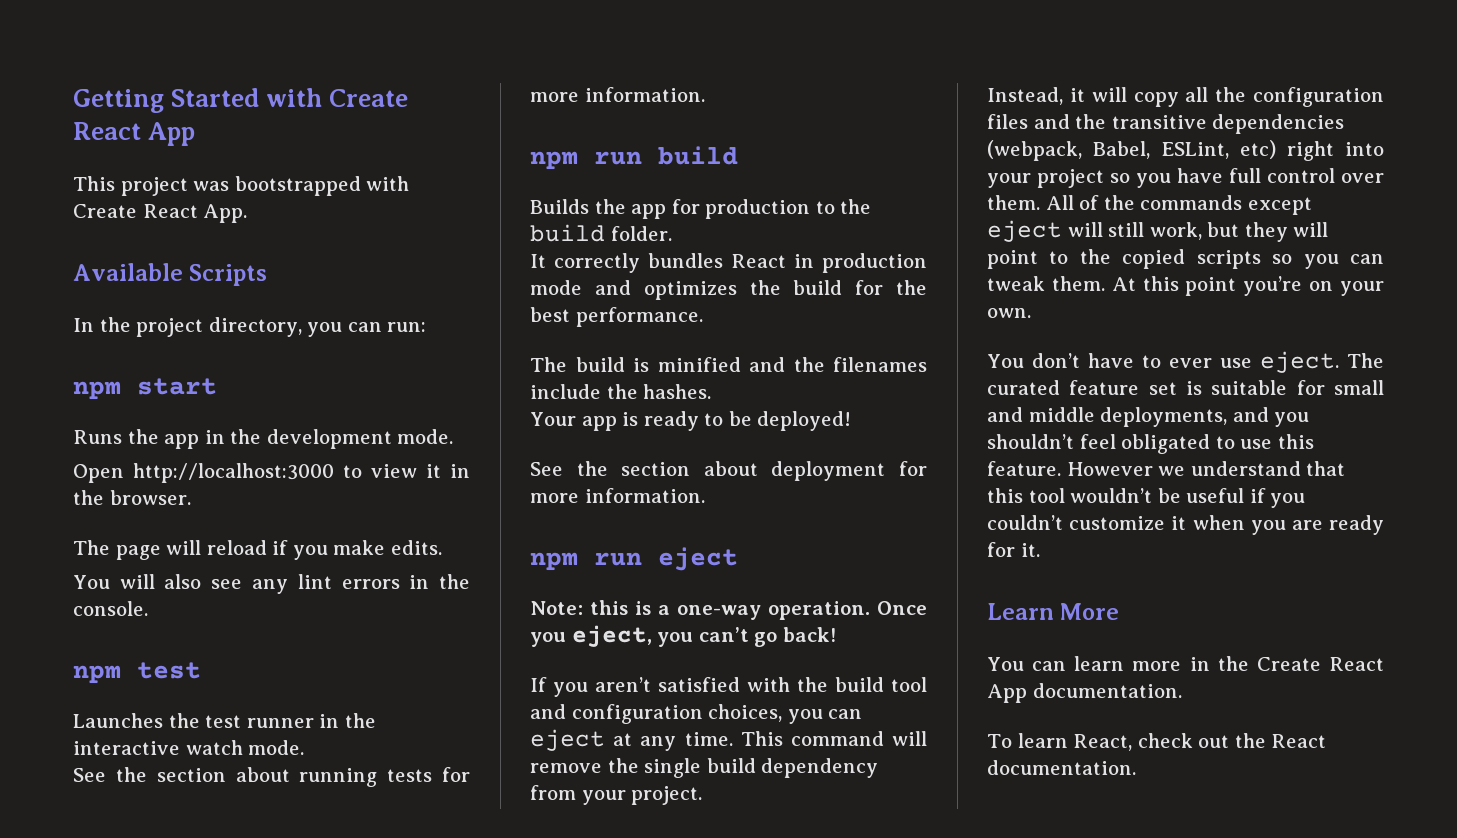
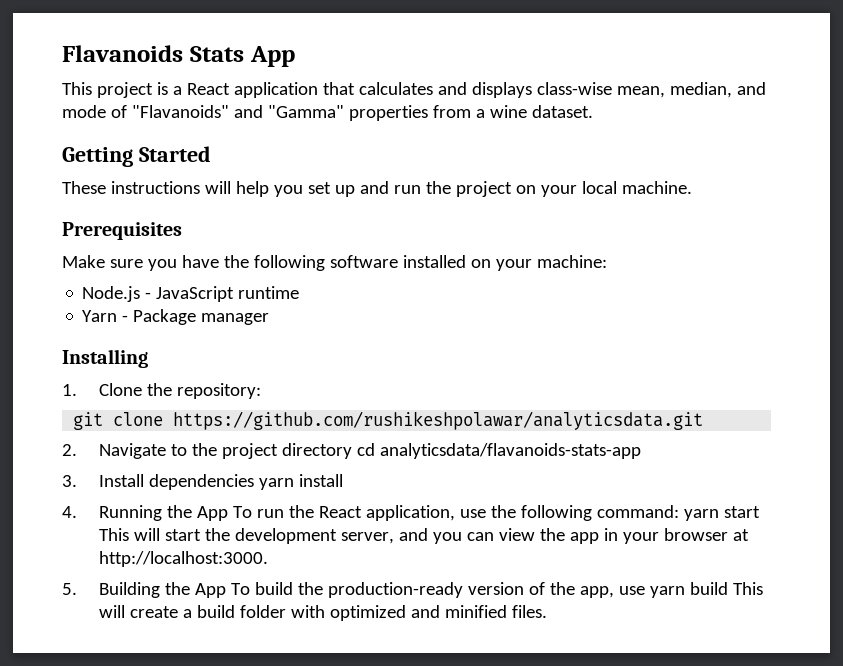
[73,88,409,113] [73,122,196,146] [73,176,410,196] [73,204,248,223] [73,263,268,286] [73,317,427,337] [73,378,217,400] [73,429,454,449] [73,463,471,483] [73,490,191,505] [73,540,442,560] [73,574,470,594] [73,601,148,616] [73,662,201,684] [73,713,376,728] [73,740,305,755] [73,767,470,787] [530,87,705,102] [530,146,738,170] [530,199,872,219] [530,224,672,242] [530,253,927,273] [530,280,927,300] [530,307,703,327] [530,357,927,372] [530,384,712,399] [530,411,852,431] [530,461,927,481] [530,488,705,503] [530,547,738,571] [530,600,927,620] [530,625,836,647] [530,677,927,697] [530,704,863,724] [530,729,927,751] [530,758,879,778] [530,785,703,805] [987,87,1384,107] [987,114,1345,134] [987,140,1384,161] [987,168,1384,188] [987,195,1312,215] [987,220,1329,242] [987,249,1384,269] [987,276,1384,296] [987,308,1031,318] [987,351,1384,373] [987,380,1384,395] [987,407,1310,427] [987,434,1314,454] [987,461,1346,476] [987,488,1306,508] [987,515,1384,535] [987,542,1040,557] [987,603,1120,620] [987,656,1384,671] [987,683,1182,703] [987,733,1327,751] [987,760,1136,775] Getting Started with Create React App // This project was bootstrapped with Create React App. // Available Scripts // In the project directory, you can run: // npm start // Runs the app in the development mode. // Open http://localhost:3000 to view it in the browser. // The page will reload if you make edits. // You will also see any lint errors in the console. // npm test // Launches the test runner in the interactive watch mode. // See the section about running tests for more information. // npm run build // Builds the app for production to the build folder. // It correctly bundles React in production mode and optimizes the build for the best performance. // The build is minified and the filenames include the hashes. // Your app is ready to be deployed! // See the section about deployment for more information. // npm run eject // Note: this is a one-way operation. Once you eject, you can’t go back! // If you aren’t satisfied with the build tool and configuration choices, you can eject at any time. This command will remove the single build dependency from your project. // Instead, it will copy all the configuration files and the transitive dependencies (webpack, Babel, ESLint, etc) right into your project so you have full control over them. All of the commands except eject will still work, but they will point to the copied scripts so you can tweak them. At this point you’re on your own. // You don’t have to ever use eject. The curated feature set is suitable for small and middle deployments, and you shouldn’t feel obligated to use this feature. However we understand that this tool wouldn’t be useful if you couldn’t customize it when you are ready for it. // Learn More // You can learn more in the Create React App documentation. // To learn React, check out the React documentation. -> [62,45,295,67] [62,82,766,98] [62,105,593,121] [62,146,211,167] [62,181,692,197] [62,222,182,240] [62,255,607,271] [82,286,300,302] [82,309,270,325] [62,349,148,368] [62,383,261,399] [73,411,704,430] [62,443,641,459] [62,474,343,490] [62,505,760,521] [98,528,749,544] [98,551,268,567] [62,582,763,598] [98,605,547,621] Flavanoids Stats App // This project is a React application that calculates and displays class-wise mean, median, and mode of "Flavanoids" and "Gamma" properties from a wine dataset. // Getting Started // These instructions will help you set up and run the project on your local machine. // Prerequisites // Make sure you have the following software installed on your machine: // Node.js - JavaScript runtime // Yarn - Package manager // Installing // 1. Clone the repository: // git clone https://github.com/rushikeshpolawar/analyticsdata.git // 2. Navigate to the project directory cd analyticsdata/flavanoids-stats-app // 3. Install dependencies yarn install // 4. Running the App To run the React application, use the following command: yarn start This will start the development server, and you can view the app in your browser at http://localhost:3000. // 5. Building the App To build the production-ready version of the app, use yarn build This will create a build folder with optimized and minified files.

